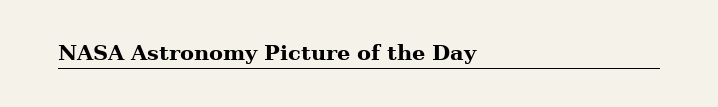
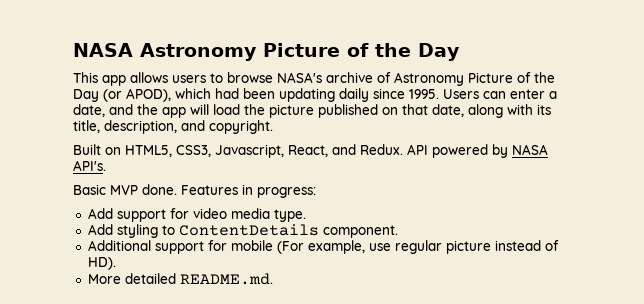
(477, 54) none -> [73,72,555,86] [73,88,557,102] [73,104,551,118] [73,120,273,134] [73,144,548,158] [73,160,106,171] [73,184,316,198] [87,208,306,222] [87,224,398,238] [87,240,559,254] [87,257,116,270] [87,273,273,285] // This app allows users to browse NASA's archive of Astronomy Picture of the Day (or APOD), which had been updating daily since 1995. Users can enter a date, and the app will load the picture published on that date, along with its title, description, and copyright. // Built on HTML5, CSS3, Javascript, React, and Redux. API powered by NASA API's. // Basic MVP done. Features in progress: // Add support for video media type. // Add styling to ContentDetails component. // Additional support for mobile (For example, use regular picture instead of HD). // More detailed README.md.

